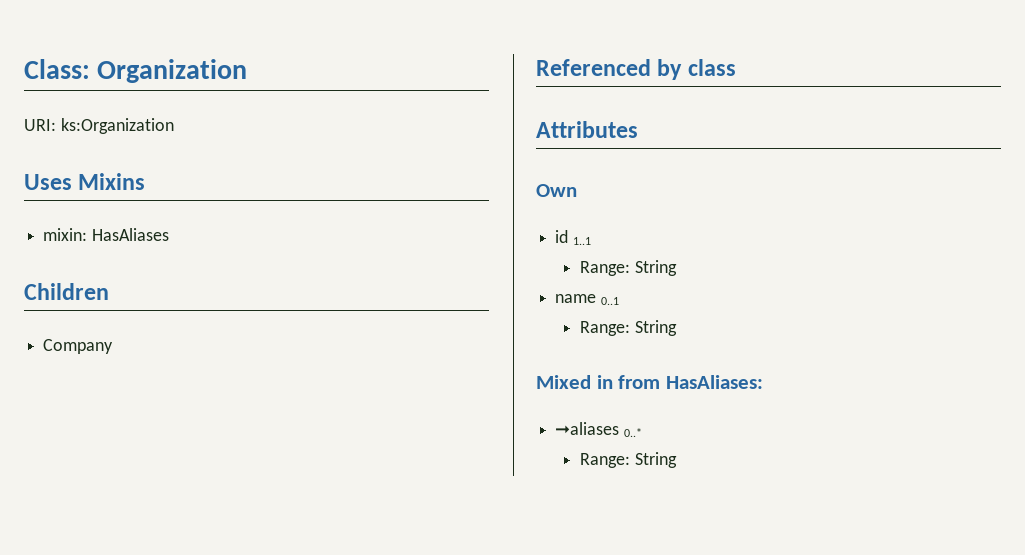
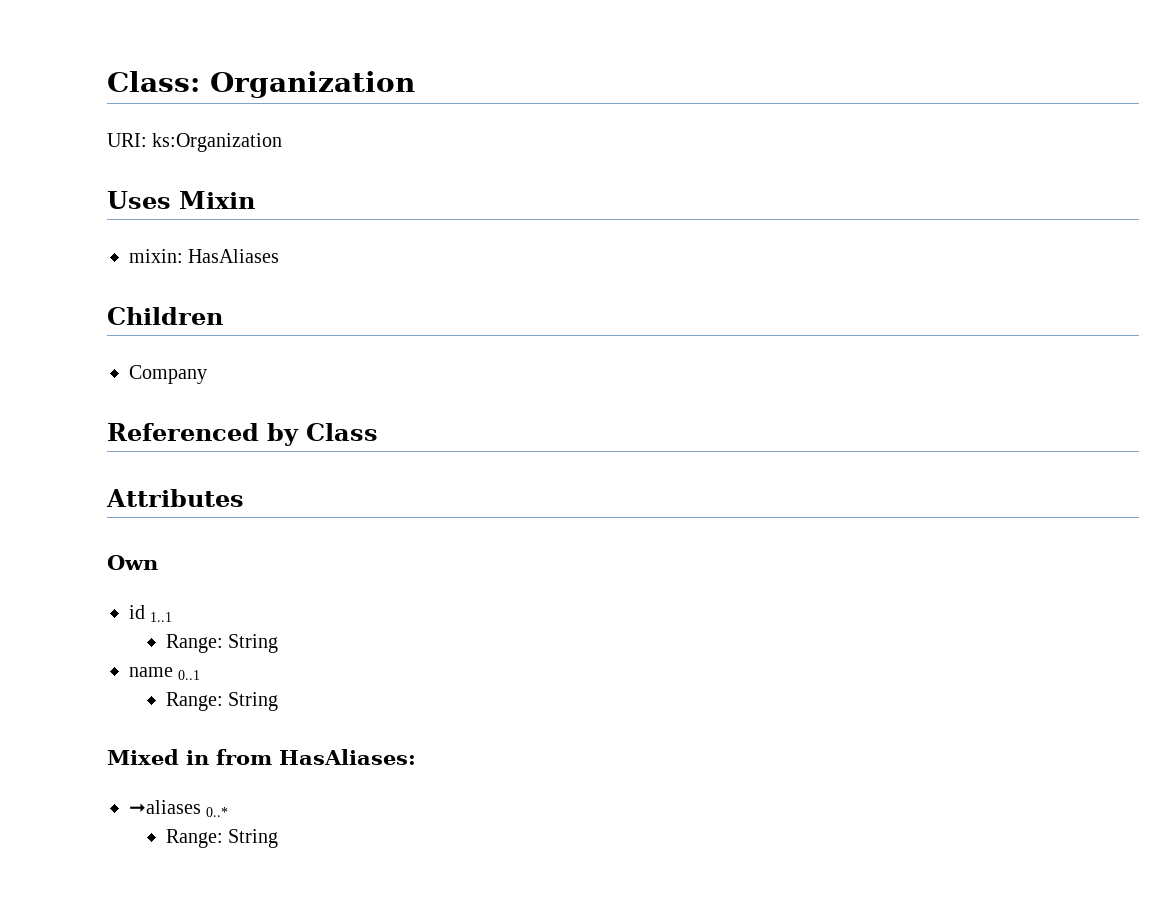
[78,173,146,190] Mixins -> [179,191,255,209] Mixin
[687,59,736,76] class -> [306,423,378,441] Class

